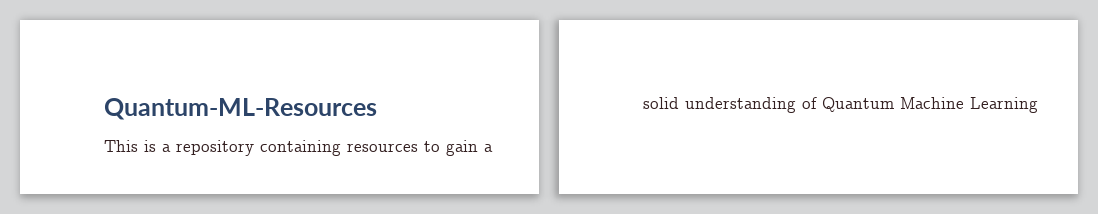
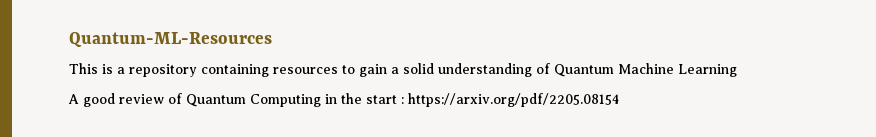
(1038, 105) none -> [68,93,619,107] // A good review of Quantum Computing in the start : https://arxiv.org/pdf/2205.08154

